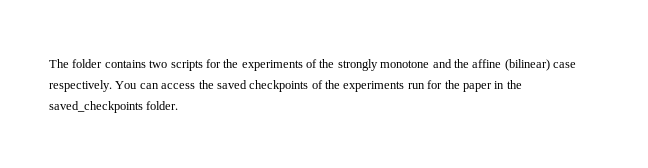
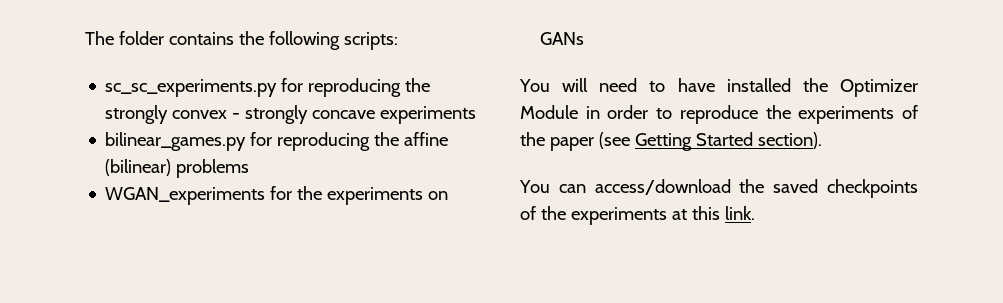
[149,59,576,71] [49,80,112,92] two scripts for the experiments of the strongly monotone and the affine (bilinear) case respectively. -> [238,31,398,50] [105,78,431,97] [105,105,477,124] [105,132,449,151] [105,159,250,178] [105,186,449,205] [540,32,585,45] [519,78,918,97] [520,105,918,124] [520,132,822,151] the following scripts: // sc_sc_experiments.py for reproducing the strongly convex - strongly concave experiments // bilinear_games.py for reproducing the affine (bilinear) problems // WGAN_experiments for the experiments on GANs // You will need to have installed the Optimizer Module in order to reproduce the experiments of the paper (see Getting Started section). //
[161,83,196,89] access -> [594,179,731,195] access/download
[407,80,522,92] [49,101,179,113] run for the paper in the saved_checkpoints folder. -> [671,206,755,220] at this link.

